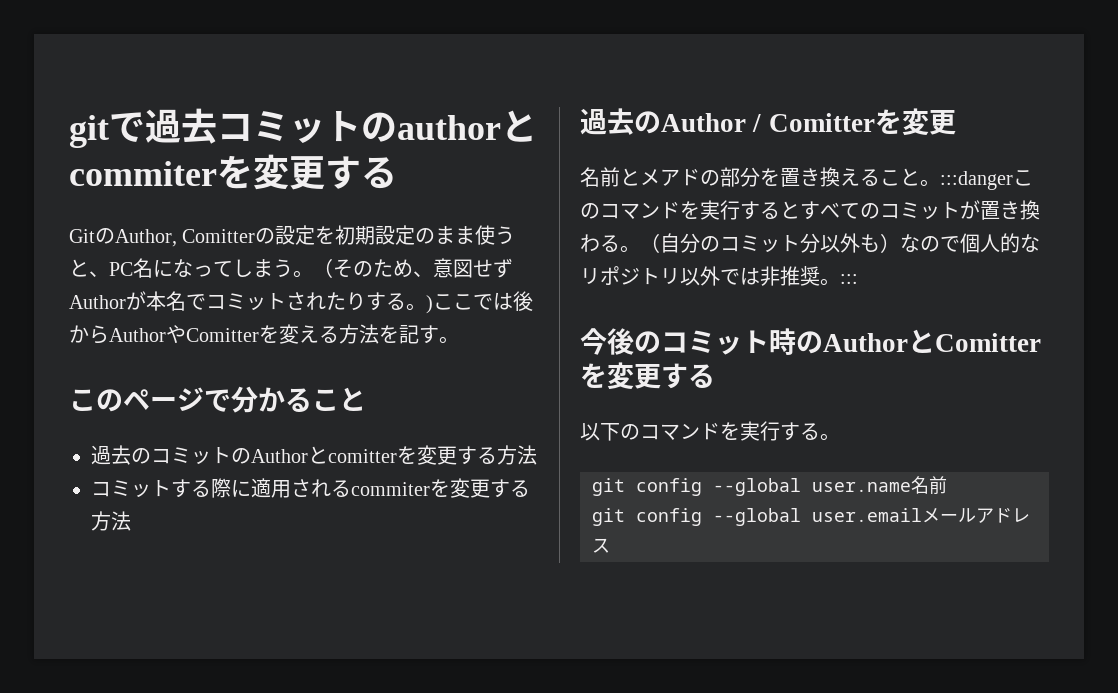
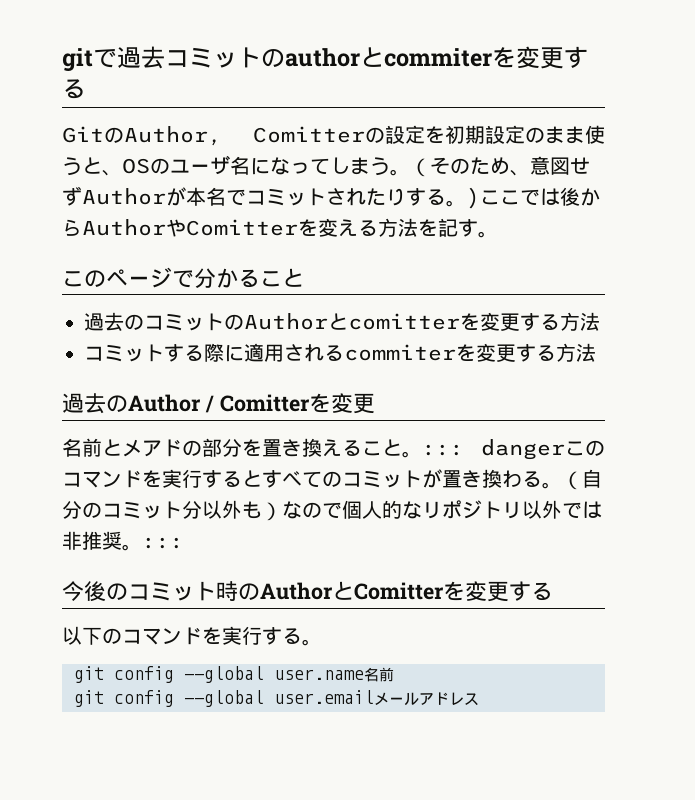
[109,262,133,276] PC -> [122,155,230,175] OSのユーザ
[940,171,1013,190] :::danger -> [422,439,565,460] ::: danger

